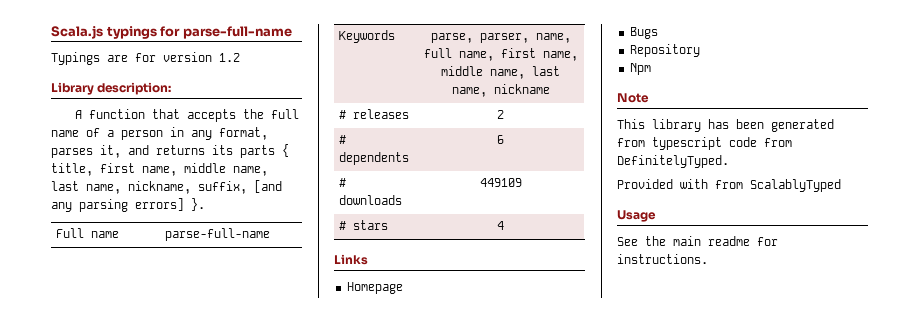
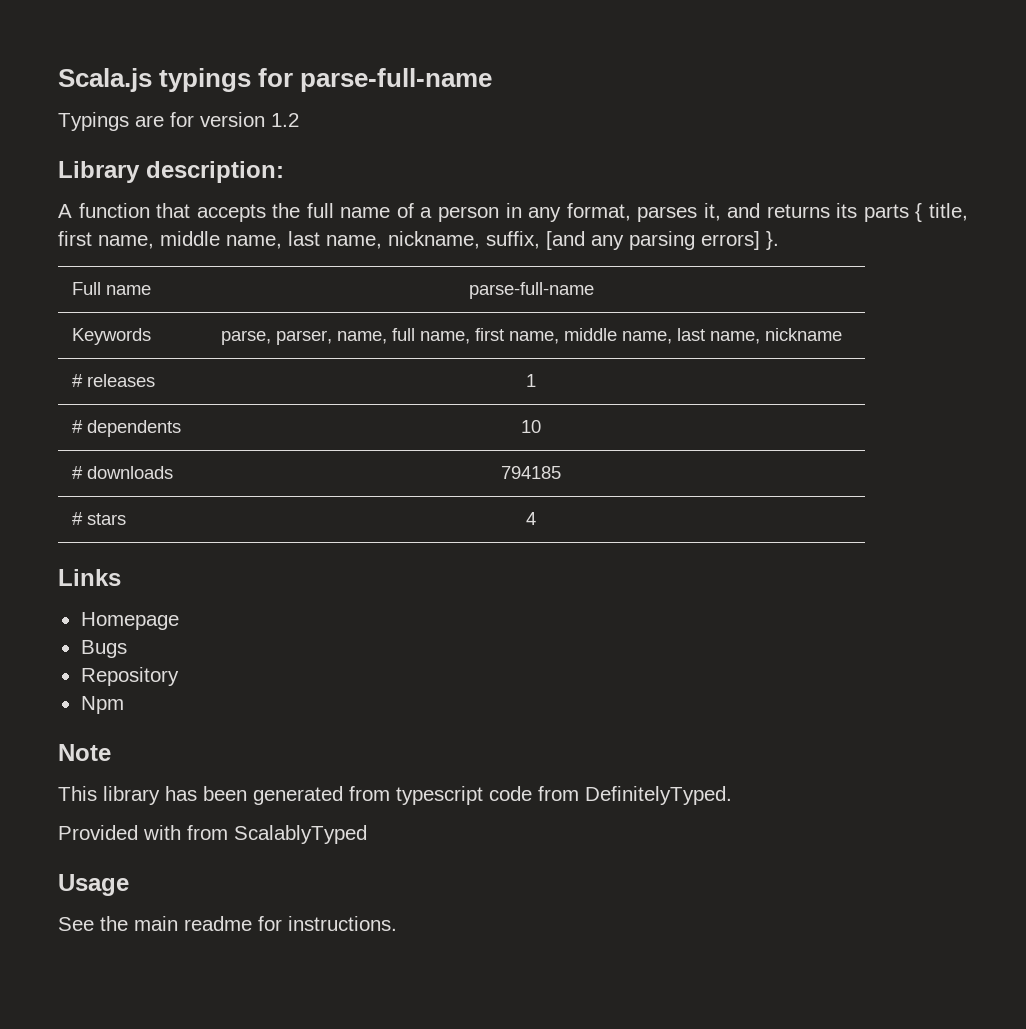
[497,110,504,119] 2 -> [526,374,536,387] 1
[497,135,504,144] 6 -> [521,420,541,433] 10
[479,178,522,187] 449109 -> [501,466,561,479] 794185

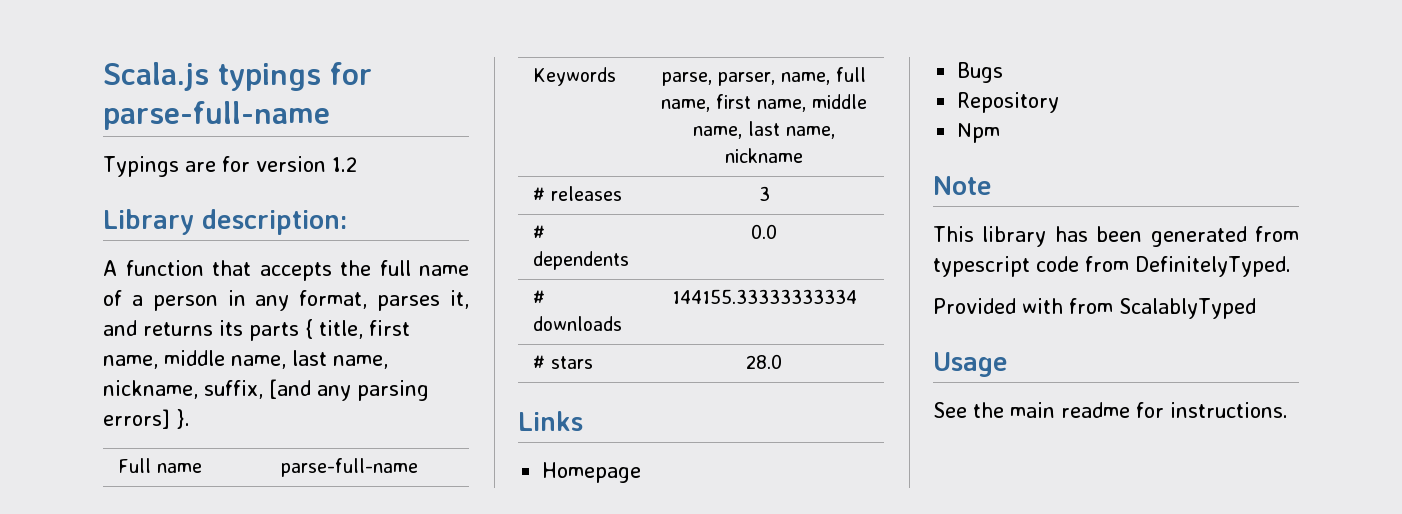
[526,374,536,387] 1 -> [758,186,770,201] 3
[521,420,541,433] 10 -> [751,224,777,239] 0.0
[501,466,561,479] 794185 -> [671,289,857,304] 144155.33333333334
[526,512,536,525] 4 -> [746,354,782,369] 28.0

